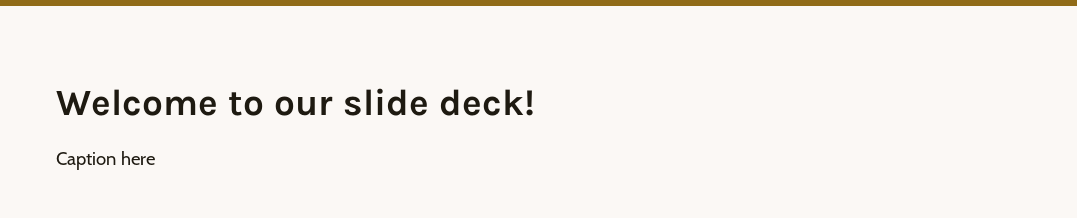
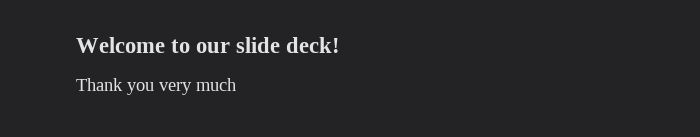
[56,151,155,170] Caption here -> [76,78,236,95] Thank you very much

